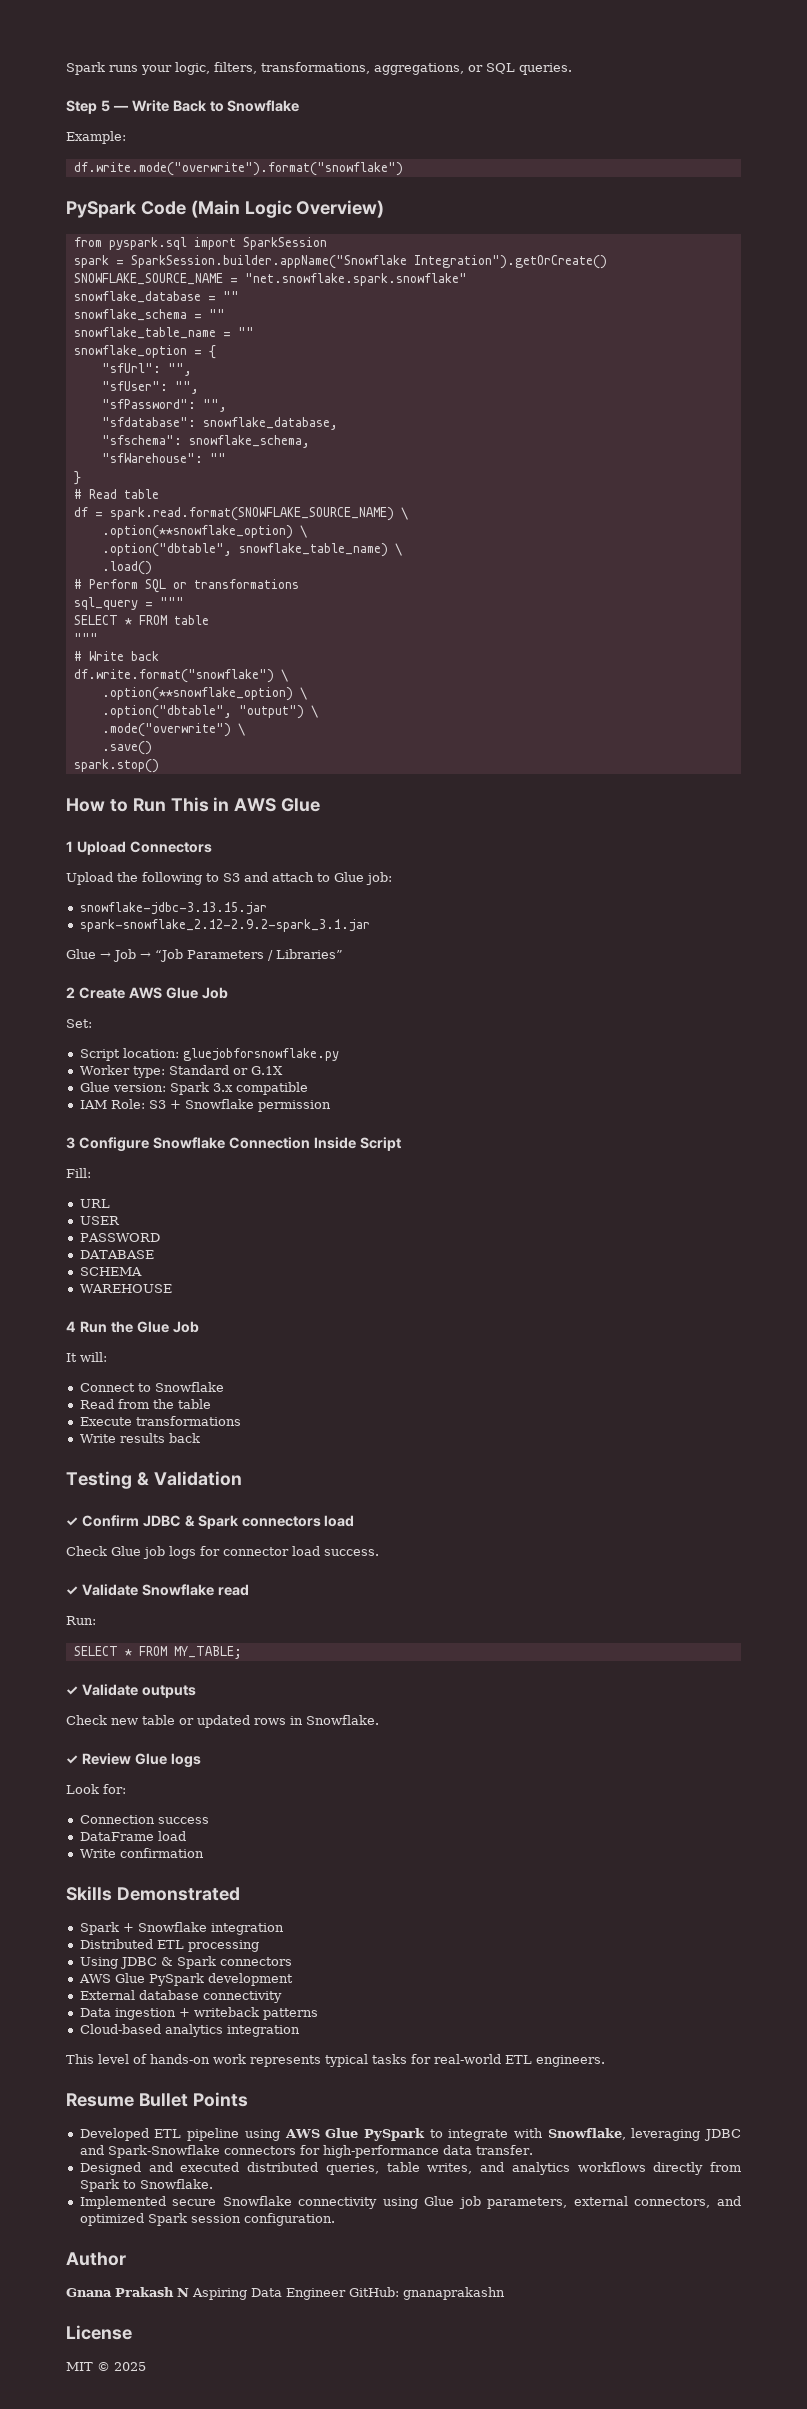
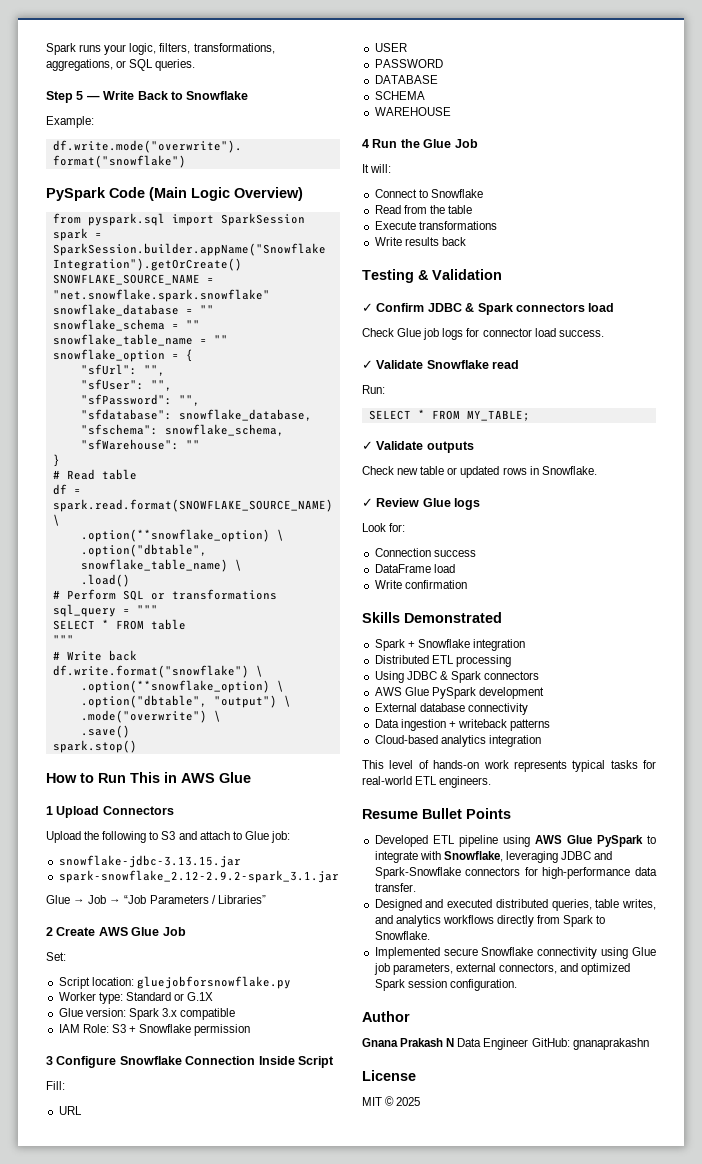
[192,2288,247,2300] Aspiring -> (455, 1042) none

